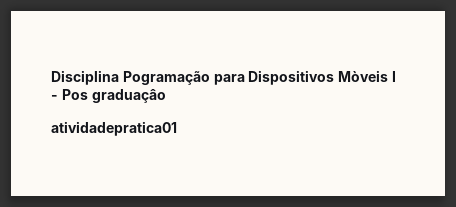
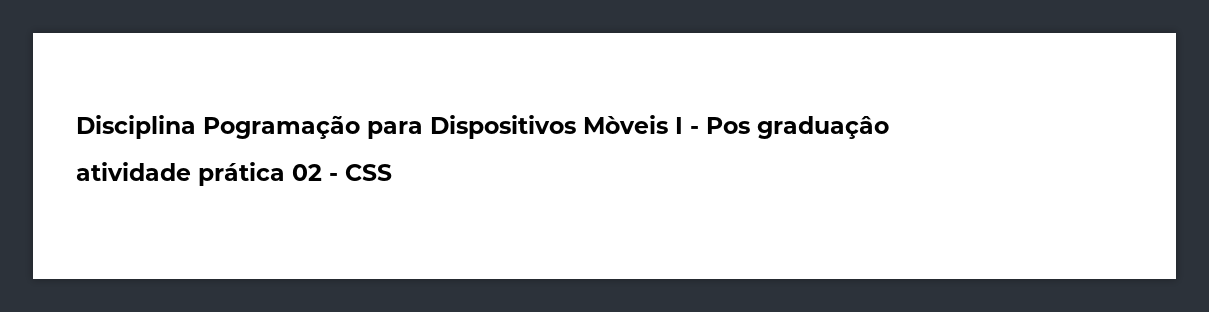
[51,121,177,136] atividadepratica01 -> [76,162,392,186] atividade prática 02 - CSS

